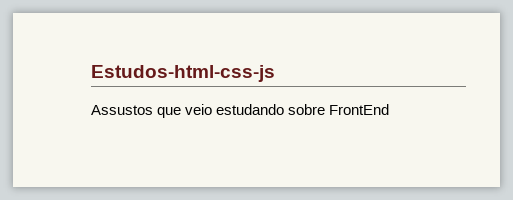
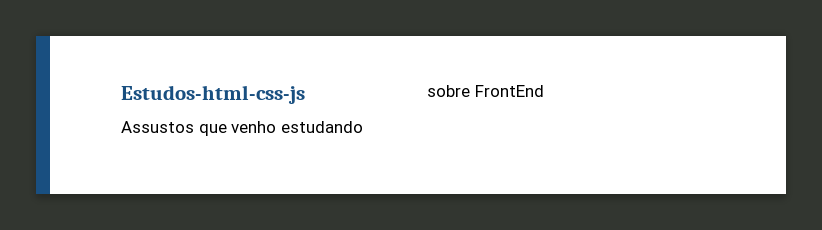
[185,104,213,115] veio -> [231,121,277,133] venho

